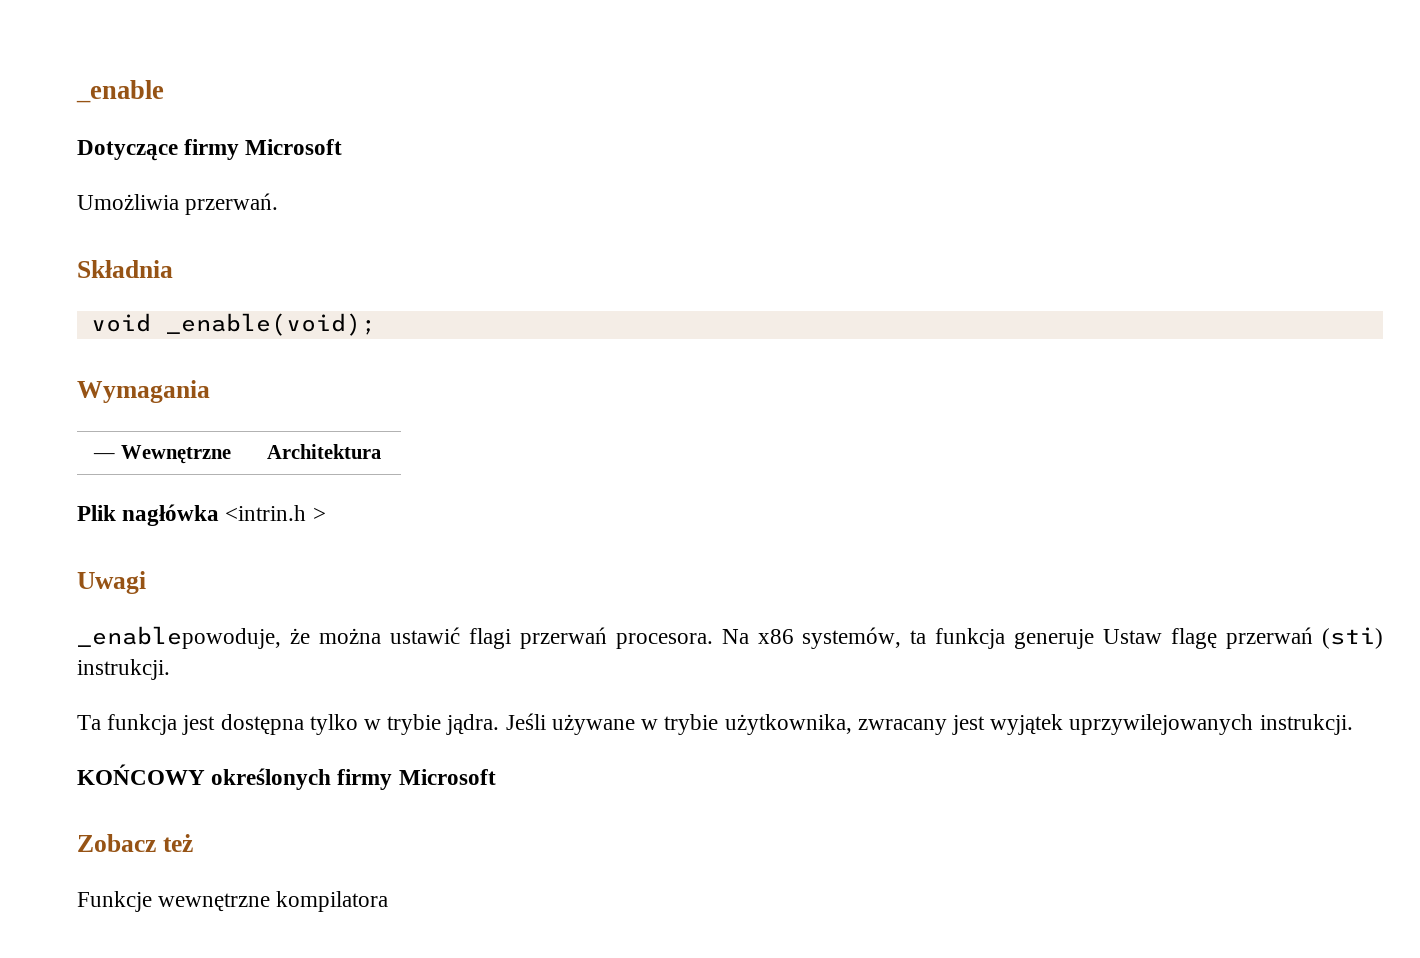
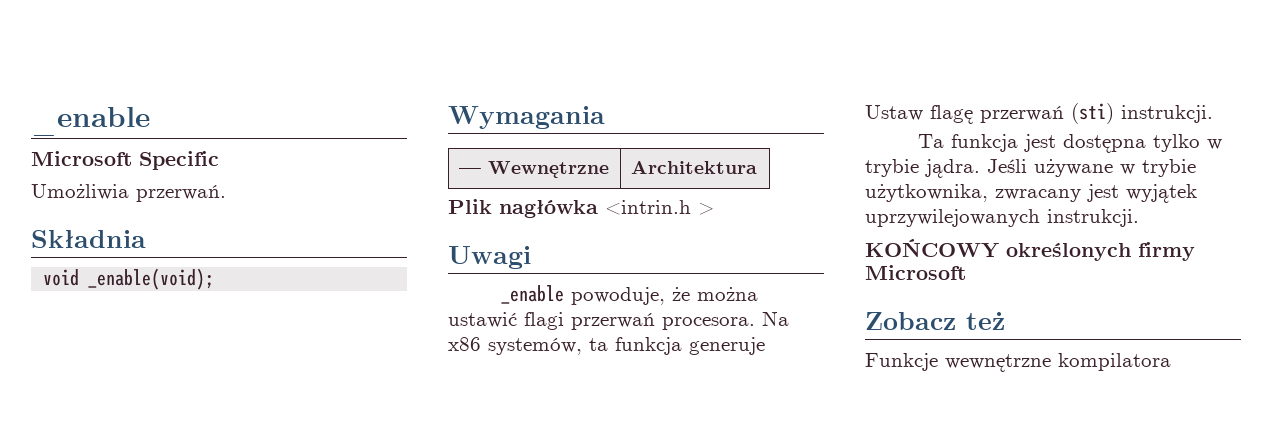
[77,139,343,161] Dotyczące firmy Microsoft -> [31,151,219,170] Microsoft Specific
[77,626,281,649] _enablepowoduje, -> [501,285,666,305] _enable powoduje,

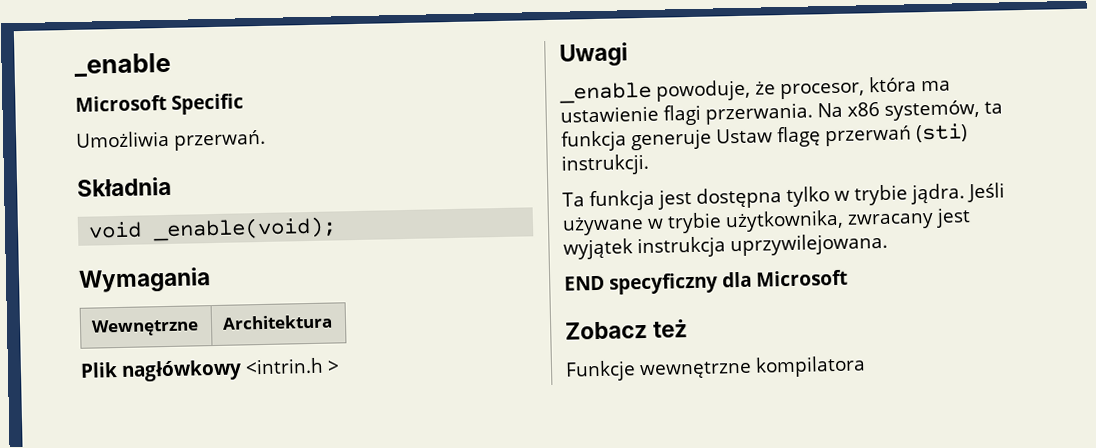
[459,168,482,174] — -> (211, 280) none
[499,200,598,218] nagłówka -> [121,359,242,382] nagłówkowy
[697,287,759,301] [448,312,755,330] można ustawić flagi przerwań procesora. -> [780,76,951,100] [560,102,813,126] procesor, która ma ustawienie flagi przerwania.
[865,209,1139,227] [865,238,1195,261] uprzywilejowanych instrukcji. // KOŃCOWY określonych firmy -> [637,232,888,259] [564,271,752,295] instrukcja uprzywilejowana. // END specyficzny dla

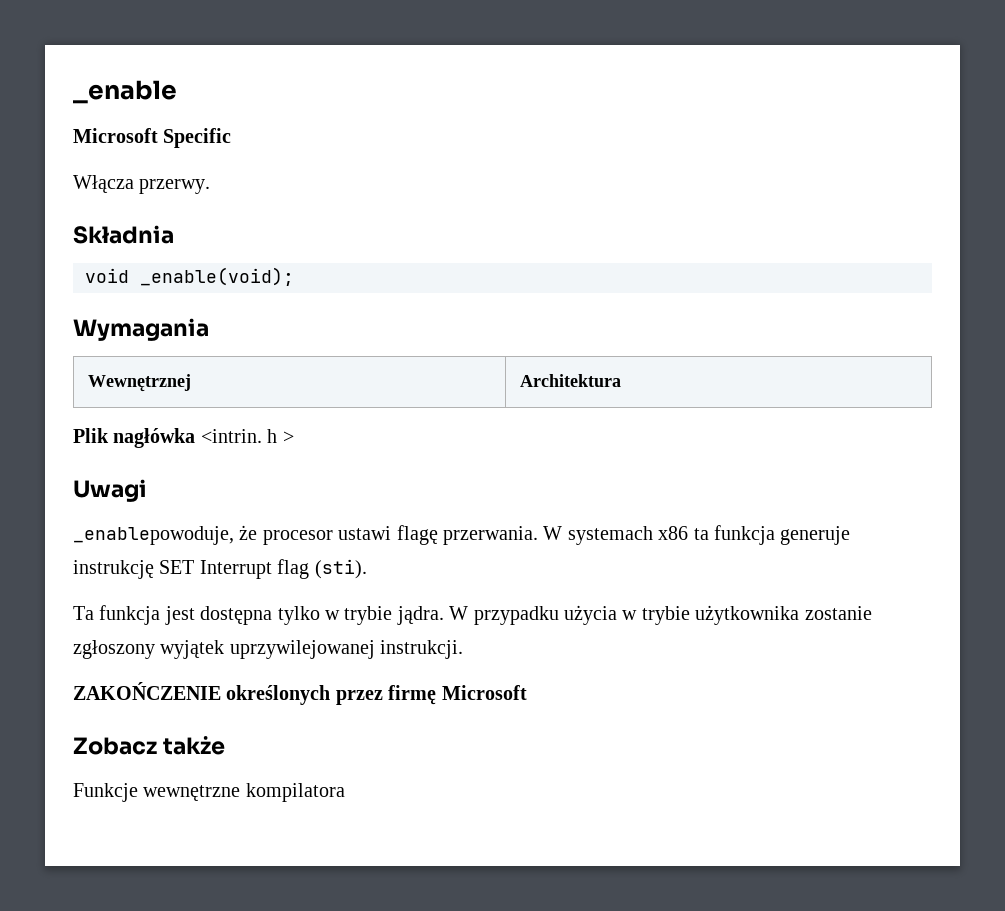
[75,129,266,151] Umożliwia przerwań. -> [73,175,211,194] Włącza przerwy.
[91,318,200,337] Wewnętrzne -> [87,374,191,392] Wewnętrznej
[121,357,324,382] nagłówkowy <intrin.h -> [113,428,278,448] nagłówka <intrin. h
[559,76,951,104] [560,99,1003,126] [561,123,968,152] [561,153,649,176] _enable powoduje, że procesor, która ma ustawienie flagi przerwania. Na x86 systemów, ta funkcja generuje Ustaw flagę przerwań (sti) instrukcji. -> [73,525,851,545] [73,559,367,579] _enablepowoduje, że procesor ustawi flagę przerwania. W systemach x86 ta funkcja generuje instrukcję SET Interrupt flag (sti).
[966,182,1005,203] [562,207,971,236] [563,232,888,260] [564,271,752,295] Jeśli używane w trybie użytkownika, zwracany jest wyjątek instrukcja uprzywilejowana. // END specyficzny dla -> [449,605,872,625] [73,640,464,659] [73,682,437,705] W przypadku użycia w trybie użytkownika zostanie zgłoszony wyjątek uprzywilejowanej instrukcji. // ZAKOŃCZENIE określonych przez firmę
[653,319,689,338] też -> [163,736,226,755] także

